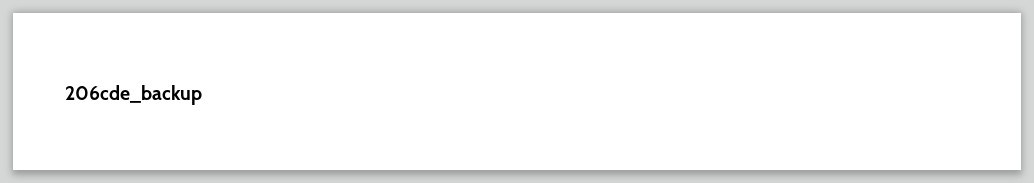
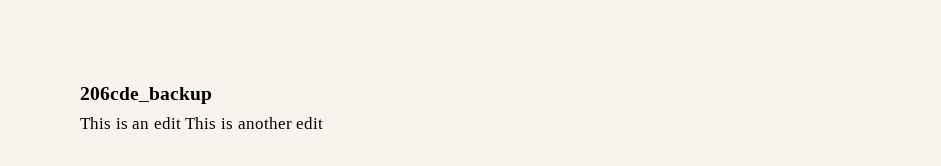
(202, 95) none -> [80,117,324,129] // This is an edit This is another edit

